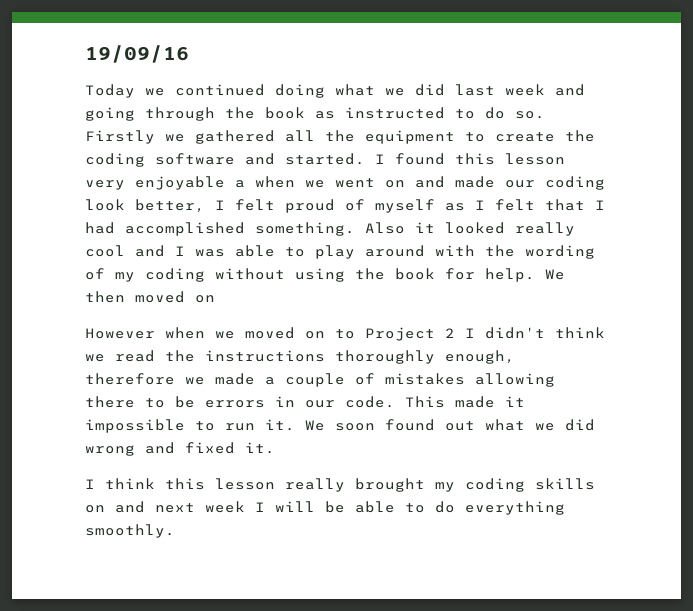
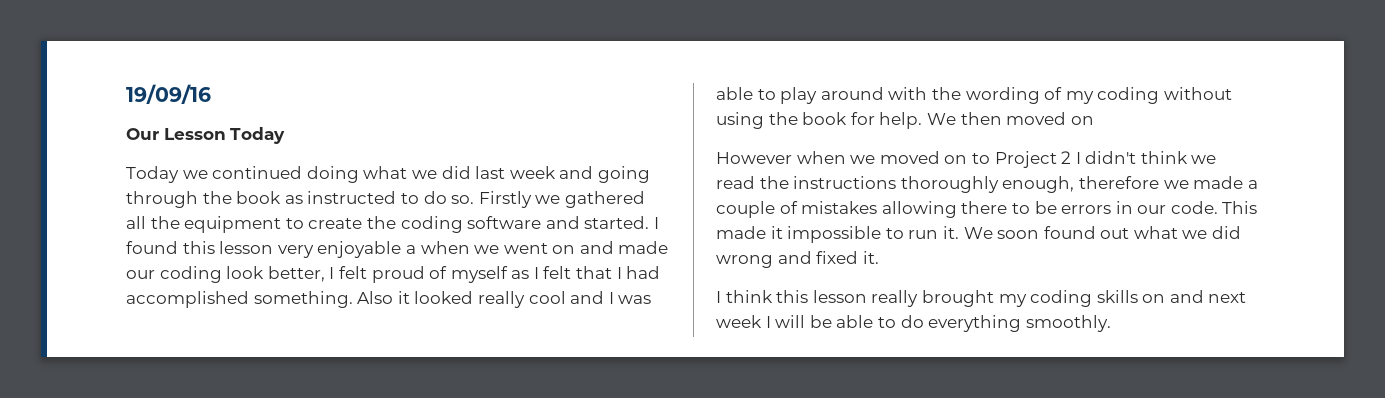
(189, 54) none -> [126,127,286,144] // Our Lesson Today

